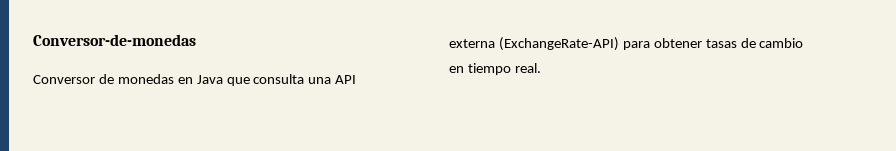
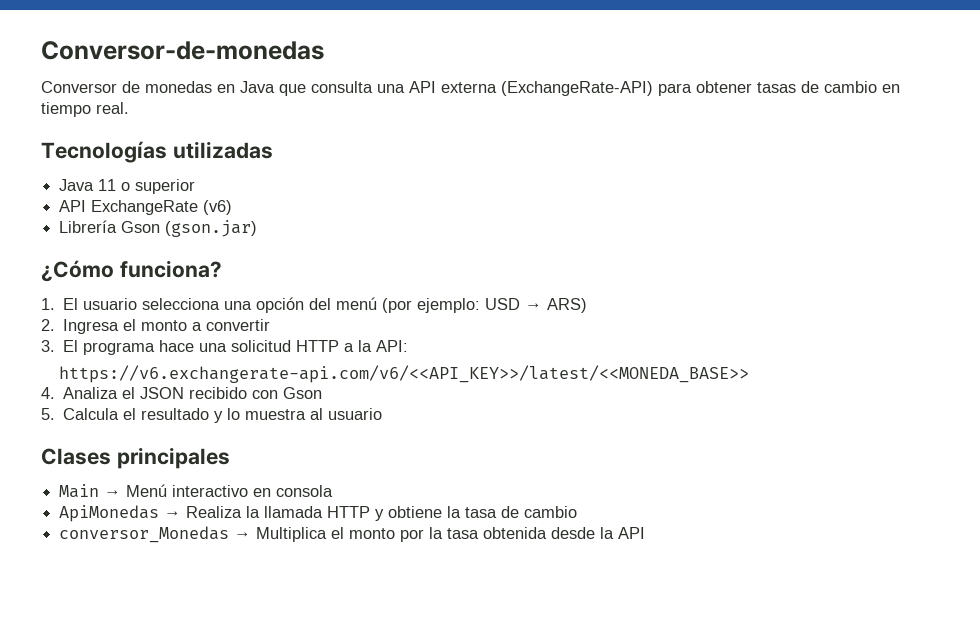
(541, 68) none -> [41,141,273,163] [59,179,196,194] [59,200,233,215] [59,220,258,237] [41,260,222,282] [41,297,588,313] [41,319,271,334] [41,340,409,355] [59,365,750,383] [41,387,323,399] [41,408,383,423] [41,447,230,469] [59,484,334,498] [59,505,578,522] [59,526,646,543] // Tecnologías utilizadas // Java 11 o superior // API ExchangeRate (v6) // Librería Gson (gson.jar) // ¿Cómo funciona? // 1. El usuario selecciona una opción del menú (por ejemplo: USD → ARS) // 2. Ingresa el monto a convertir // 3. El programa hace una solicitud HTTP a la API: // https://v6.exchangerate-api.com/v6/<<API_KEY>>/latest/<<MONEDA_BASE>> // 4. Analiza el JSON recibido con Gson // 5. Calcula el resultado y lo muestra al usuario // Clases principales // Main → Menú interactivo en consola // ApiMonedas → Realiza la llamada HTTP y obtiene la tasa de cambio // conversor_Monedas → Multiplica el monto por la tasa obtenida desde la API

